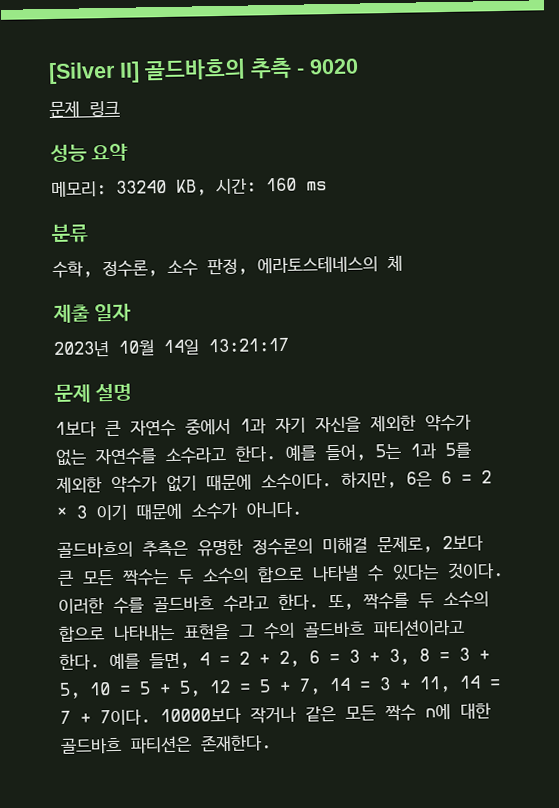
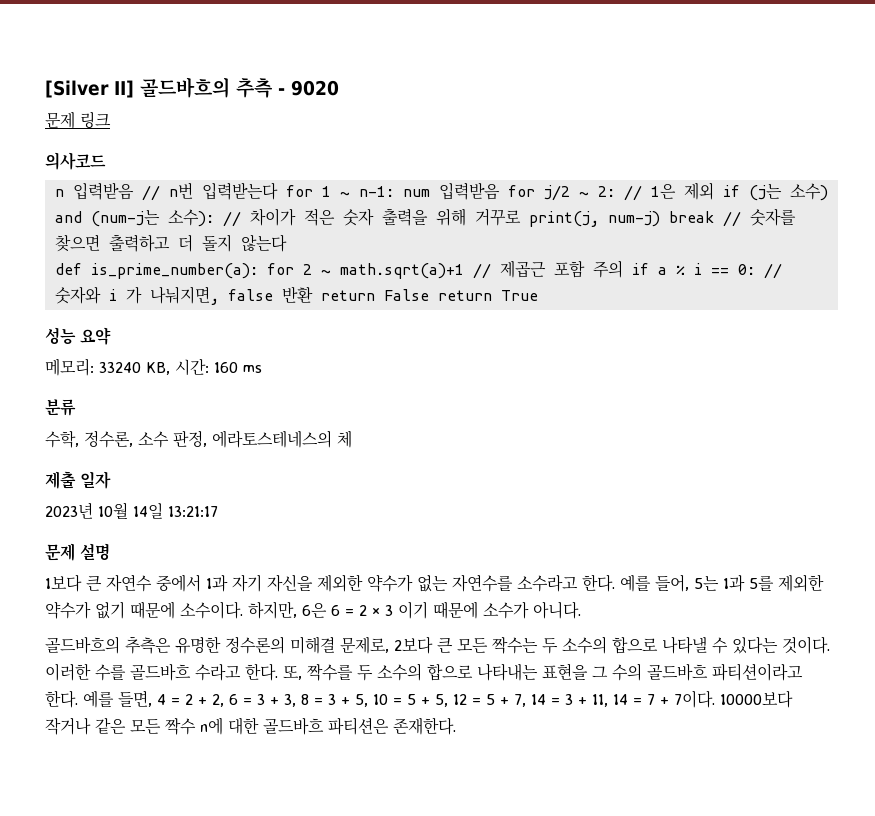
(120, 108) none -> [45,152,106,170] [54,182,828,201] [54,208,796,227] [54,234,287,252] [54,260,782,279] [54,286,538,305] // 의사코드 // n 입력받음 // n번 입력받는다 for 1 ~ n-1: num 입력받음 for j/2 ~ 2: // 1은 제외 if (j는 소수) and (num-j는 소수): // 차이가 적은 숫자 출력을 위해 거꾸로 print(j, num-j) break // 숫자를 찾으면 출력하고 더 돌지 않는다 // def is_prime_number(a): for 2 ~ math.sqrt(a)+1 // 제곱근 포함 주의 if a % i == 0: // 숫자와 i 가 나눠지면, false 반환 return False return True

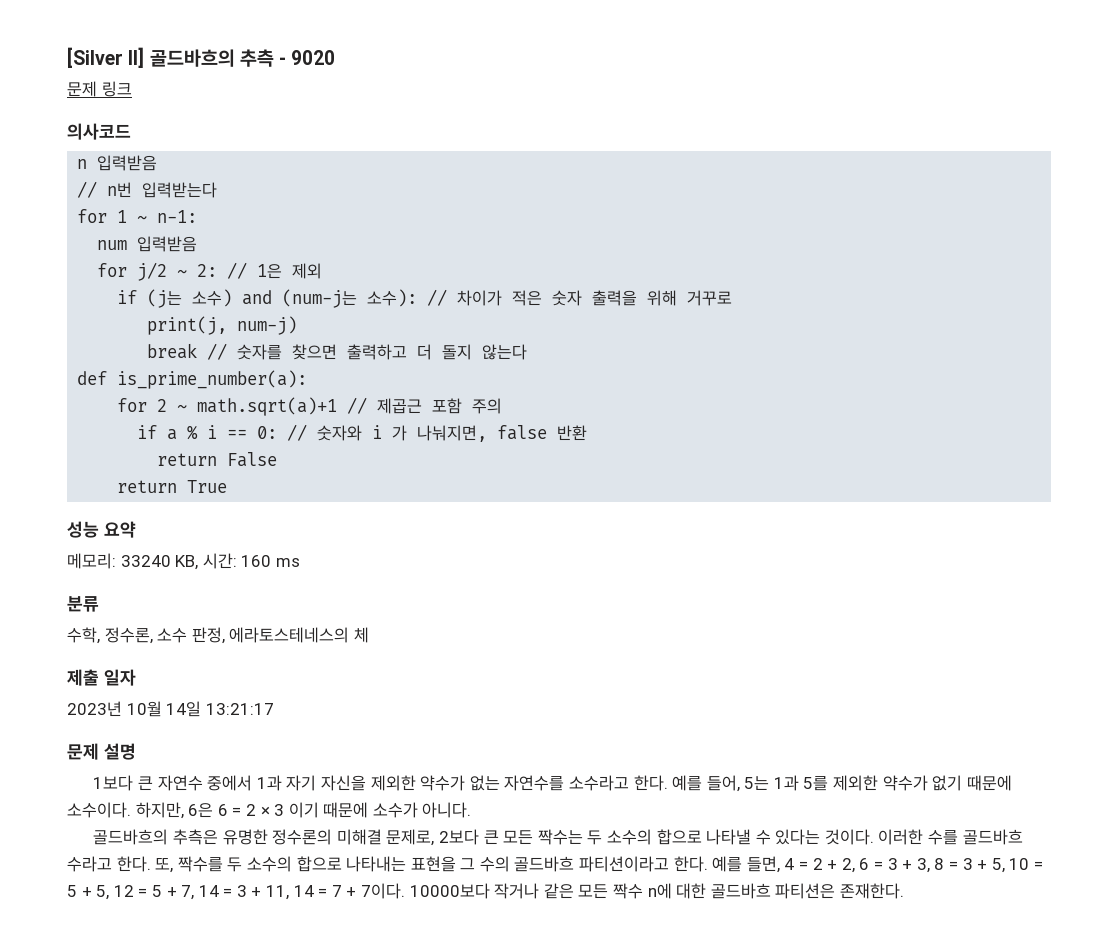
(134, 191) none -> (158, 163) //
(278, 191) none -> (218, 190) //
(394, 191) none -> (198, 216) //
(500, 191) none -> (198, 244) //
(714, 191) none -> (323, 271) //
(521, 217) none -> (733, 298) //
(660, 219) none -> (298, 325) //
(258, 271) none -> (308, 379) //
(623, 269) none -> (503, 406) //
(313, 294) none -> (588, 433) //
(429, 295) none -> (278, 459) //

